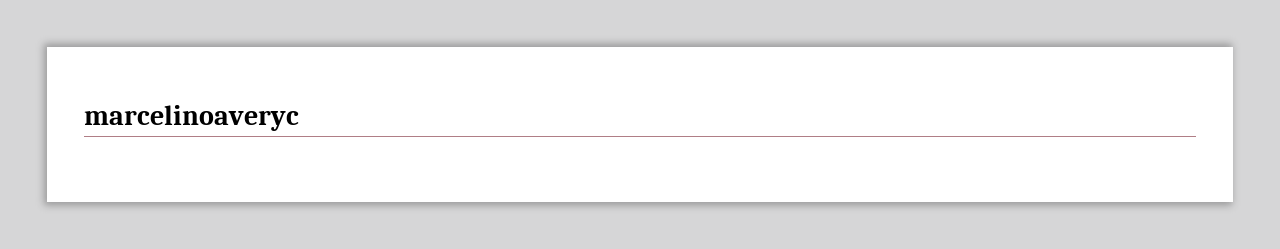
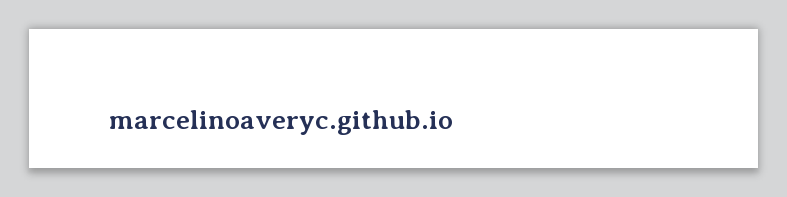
[84,105,299,131] marcelinoaveryc -> [109,110,453,135] marcelinoaveryc.github.io

